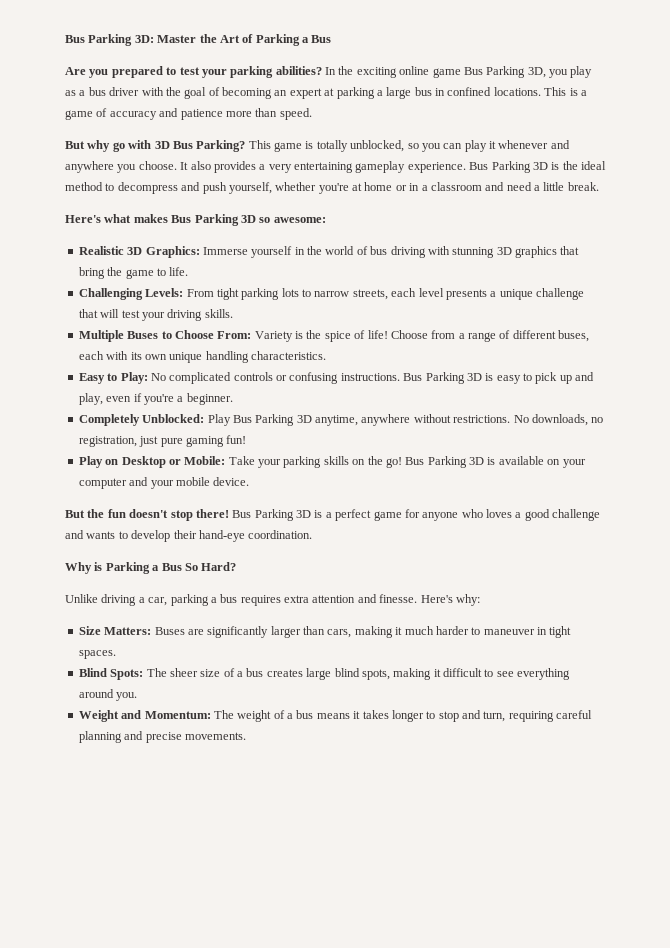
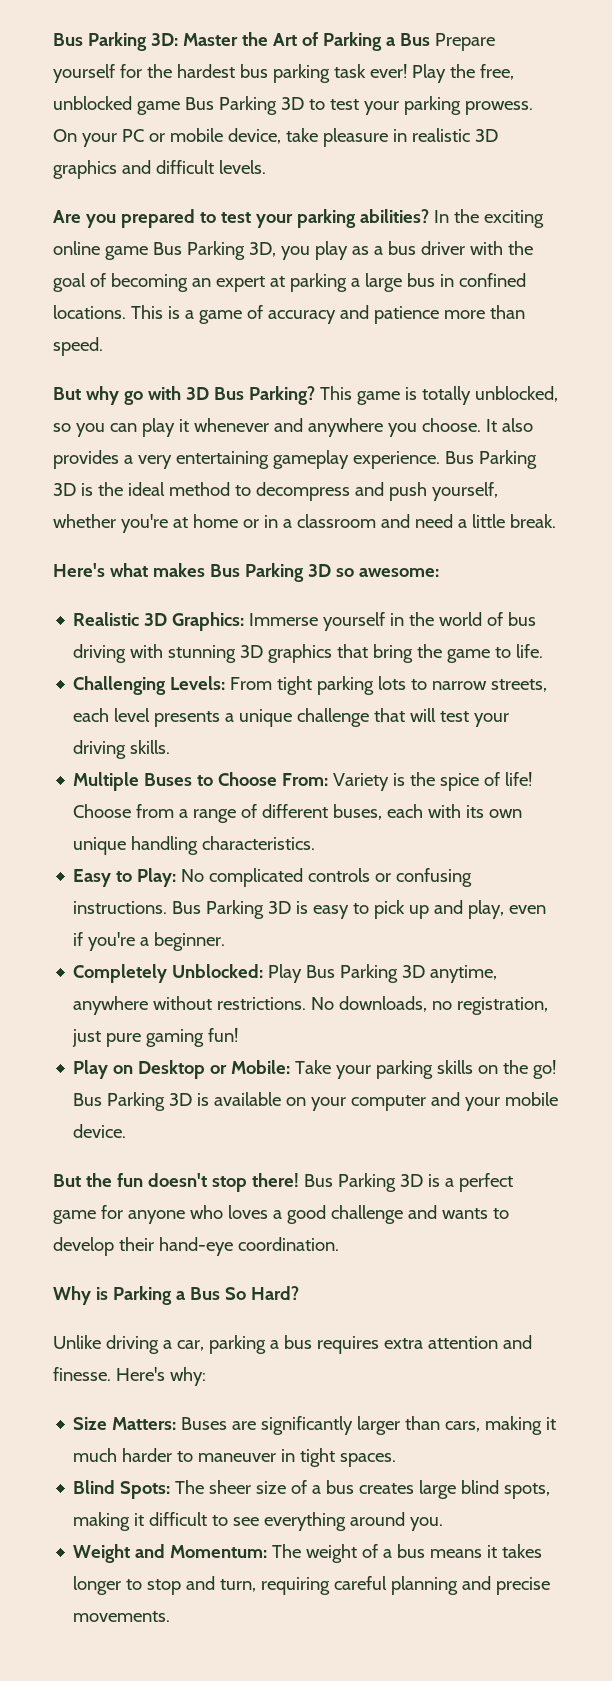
(332, 39) none -> [434,33,495,51] [53,64,514,83] [53,96,533,115] [53,128,498,147] [53,160,266,179] Prepare yourself for the hardest bus parking task ever! Play the free, unblocked game Bus Parking 3D to test your parking prowess. On your PC or mobile device, take pleasure in realistic 3D graphics and difficult levels.

